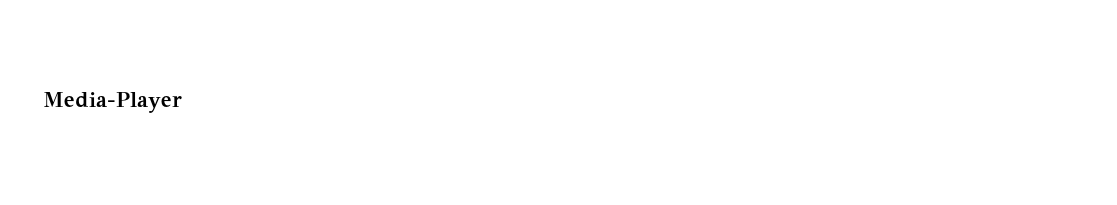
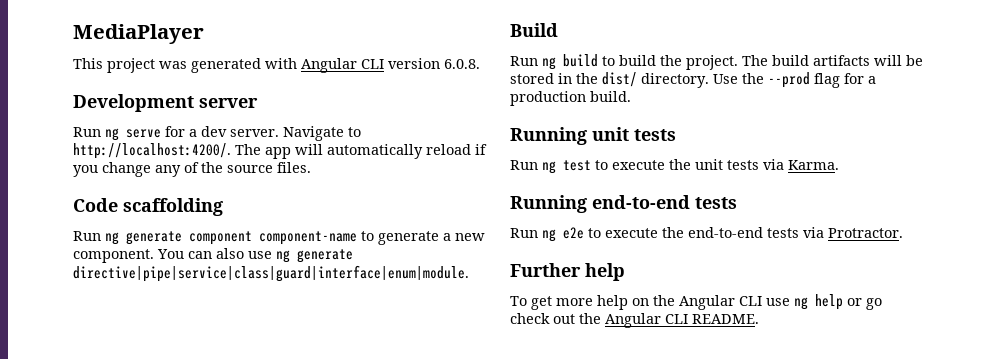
[43,92,182,113] Media-Player -> [73,24,204,44] [73,58,480,73] [73,94,258,112] [73,126,361,141] [73,143,487,159] [73,162,311,177] [73,198,223,216] [73,231,485,245] [73,248,353,263] [73,265,469,282] [510,23,558,37] [510,54,923,70] [510,72,876,88] [510,91,631,106] [510,127,676,145] [510,159,839,174] [510,195,737,213] [510,227,903,242] [510,263,625,281] [510,294,882,310] [510,313,759,328] MediaPlayer // This project was generated with Angular CLI version 6.0.8. // Development server // Run ng serve for a dev server. Navigate to http://localhost:4200/. The app will automatically reload if you change any of the source files. // Code scaffolding // Run ng generate component component-name to generate a new component. You can also use ng generate directive|pipe|service|class|guard|interface|enum|module. // Build // Run ng build to build the project. The build artifacts will be stored in the dist/ directory. Use the --prod flag for a production build. // Running unit tests // Run ng test to execute the unit tests via Karma. // Running end-to-end tests // Run ng e2e to execute the end-to-end tests via Protractor. // Further help // To get more help on the Angular CLI use ng help or go check out the Angular CLI README.

